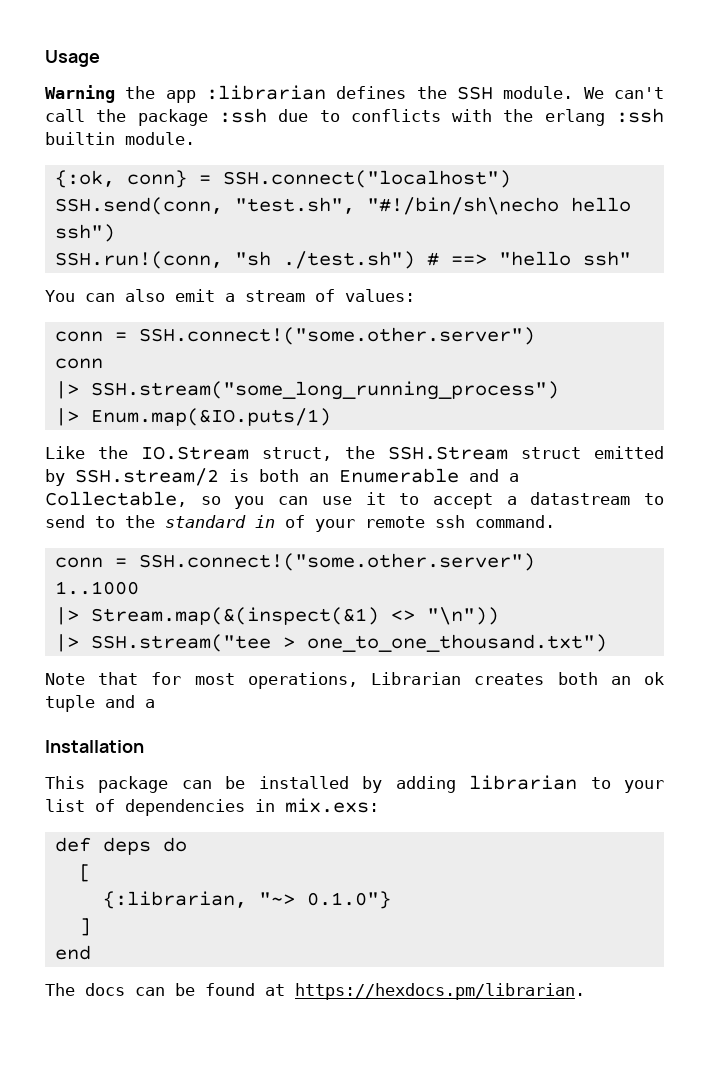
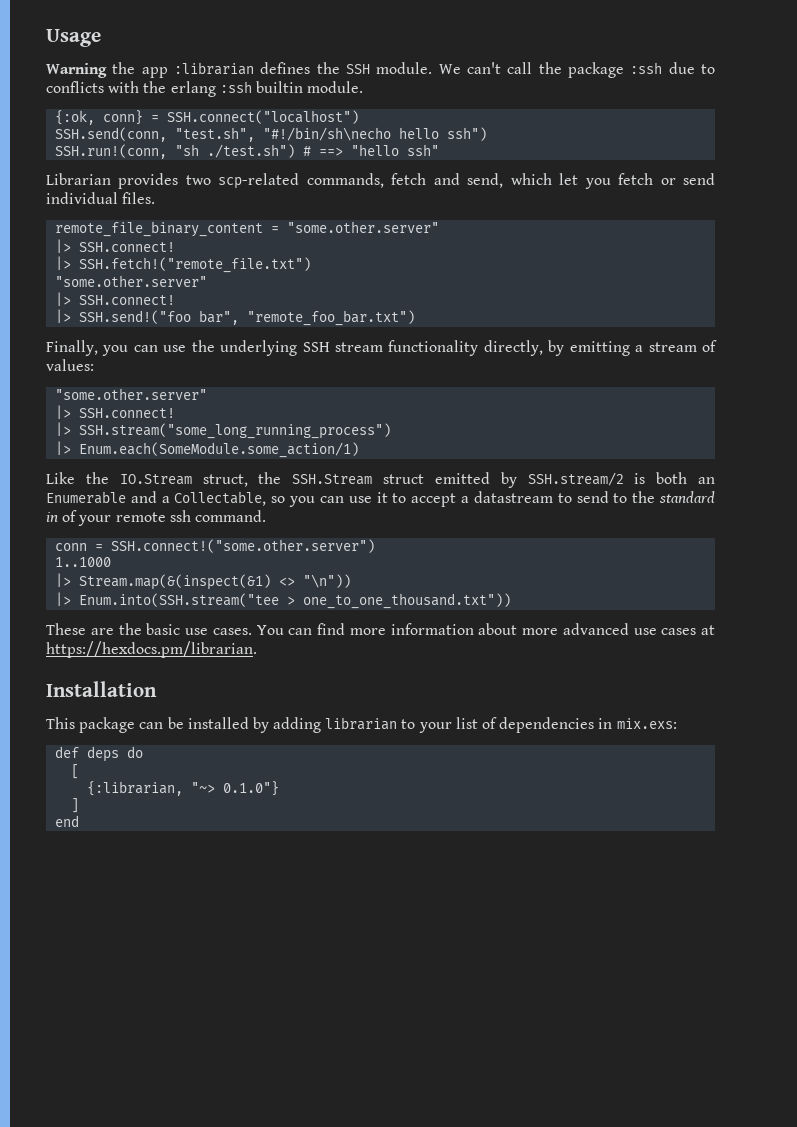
[45,289,215,302] You can also emit -> [46,173,715,189] [46,192,156,204] [55,221,440,237] [55,239,176,253] [55,256,312,273] [55,275,208,287] [55,292,176,306] [55,309,416,326] [46,340,630,356] Librarian provides two scp-related commands, fetch and send, which let you fetch or send individual files. // remote_file_binary_content = "some.other.server" // |> SSH.connect! // |> SSH.fetch!("remote_file.txt") // "some.other.server" // |> SSH.connect! // |> SSH.send!("foo bar", "remote_foo_bar.txt") // Finally, you can use the underlying SSH stream functionality directly, by emitting
[54,327,535,345] [54,358,103,369] conn = SSH.connect!("some.other.server") // conn -> [55,388,208,400] [55,405,176,419] "some.other.server" // |> SSH.connect!
[90,408,331,426] Enum.map(&IO.puts/1) -> [79,442,360,458] Enum.each(SomeModule.some_action/1)
[90,634,607,652] [45,672,664,689] [45,695,155,712] SSH.stream("tee > one_to_one_thousand.txt") // Note that for most operations, Librarian creates both an ok tuple and a -> [79,593,512,609] [46,623,715,635] [46,641,257,658] Enum.into(SSH.stream("tee > one_to_one_thousand.txt")) // These are the basic use cases. You can find more information about more advanced use cases at https://hexdocs.pm/librarian.
[45,983,585,1000] // The docs can be found at https://hexdocs.pm/librarian. -> (80, 821) none

